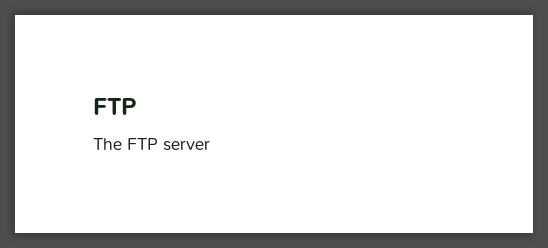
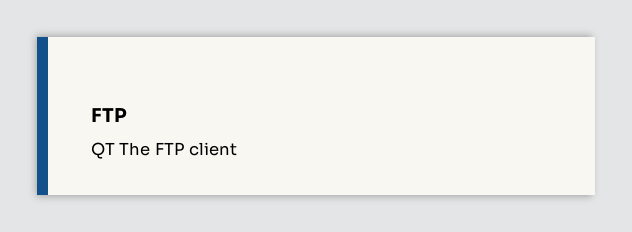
(137, 106) none -> [91,142,115,159] QT
[163,140,210,151] server -> [189,142,238,156] client

